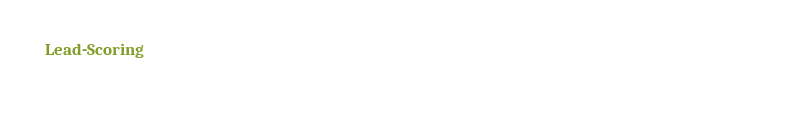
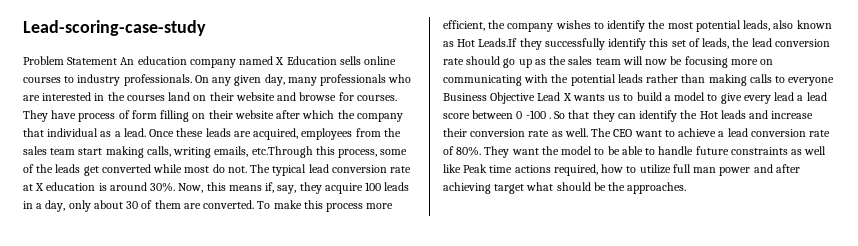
[45,43,144,58] Lead-Scoring -> [23,20,206,36] [23,56,397,68] [23,74,412,86] [23,92,397,101] [23,110,403,122] [23,128,401,140] [23,146,408,158] [23,164,412,176] [23,182,410,194] [23,200,394,212] [443,20,832,32] [443,38,830,50] [443,56,774,68] [443,74,835,86] [443,92,827,104] [443,110,814,122] [443,128,831,137] [443,146,827,158] [443,164,800,176] [443,182,687,194] Lead-scoring-case-study // Problem Statement An education company named X Education sells online courses to industry professionals. On any given day, many professionals who are interested in the courses land on their website and browse for courses. They have process of form filling on their website after which the company that individual as a lead. Once these leads are acquired, employees from the sales team start making calls, writing emails, etc.Through this process, some of the leads get converted while most do not. The typical lead conversion rate at X education is around 30%. Now, this means if, say, they acquire 100 leads in a day, only about 30 of them are converted. To make this process more efficient, the company wishes to identify the most potential leads, also known as Hot Leads.If they successfully identify this set of leads, the lead conversion rate should go up as the sales team will now be focusing more on communicating with the potential leads rather than making calls to everyone Business Objective Lead X wants us to build a model to give every lead a lead score between 0 -100 . So that they can identify the Hot leads and increase their conversion rate as well. The CEO want to achieve a lead conversion rate of 80%. They want the model to be able to handle future constraints as well like Peak time actions required, how to utilize full man power and after achieving target what should be the approaches.

